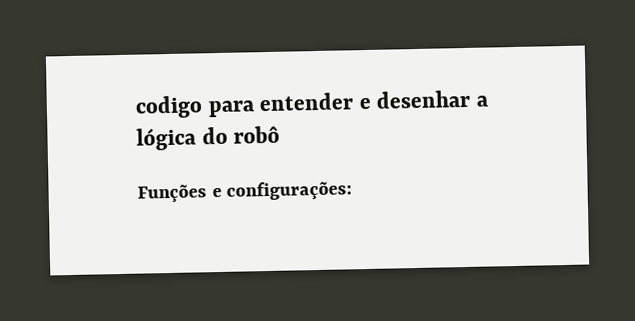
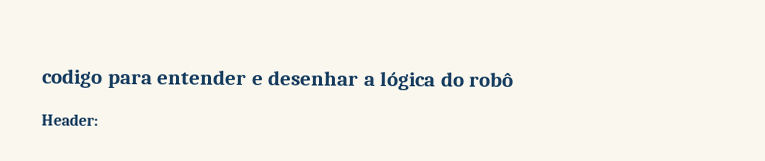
[137,180,353,203] Funções e configurações: -> [41,113,98,126] Header:

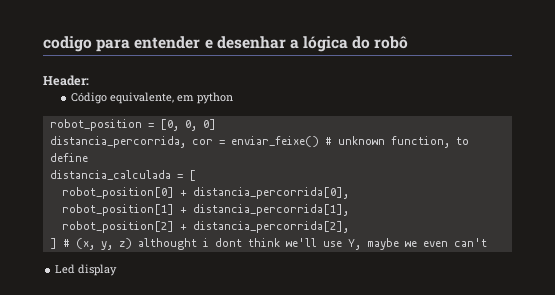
(98, 119) none -> [70,92,233,104] [49,119,216,131] [49,136,469,148] [49,153,88,162] [49,170,196,181] [61,187,349,199] [61,204,349,216] [61,221,349,233] [49,238,487,250] [55,264,118,276] // Código equivalente, em python // robot_position = [0, 0, 0] // distancia_percorrida, cor = enviar_feixe() # unknown function, to define // distancia_calculada = [ // robot_position[0] + distancia_percorrida[0], // robot_position[1] + distancia_percorrida[1], // robot_position[2] + distancia_percorrida[2], // ] # (x, y, z) althought i dont think we'll use Y, maybe we even can't // Led display

